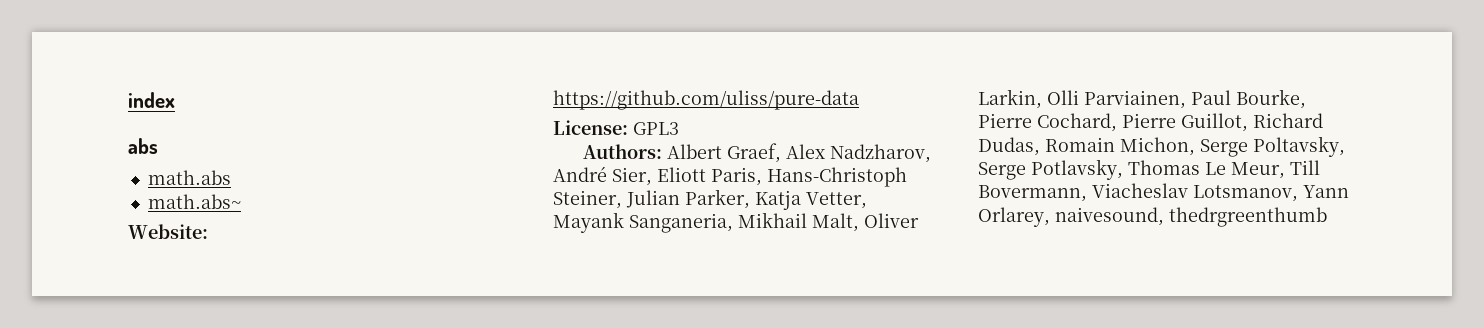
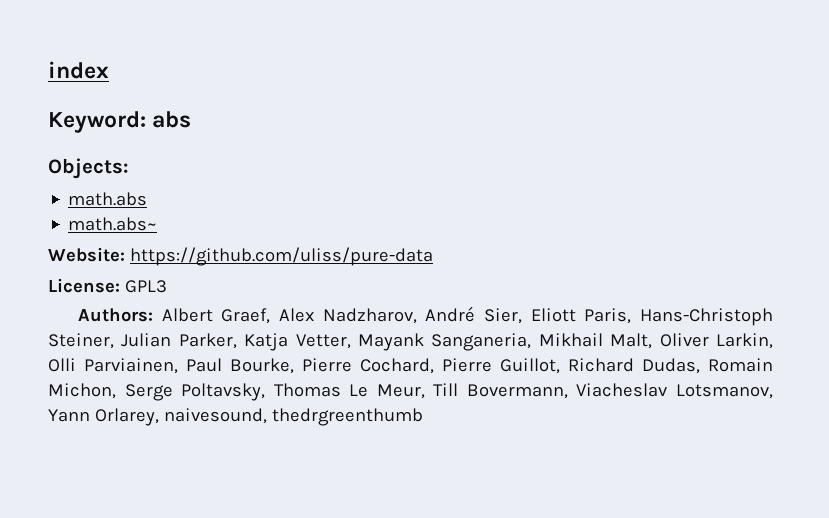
(175, 100) none -> [48,111,146,133] Keyword:
(158, 146) none -> [48,158,129,179] // Objects:
[978,159,1123,180] Serge Potlavsky, -> (266, 392) none

